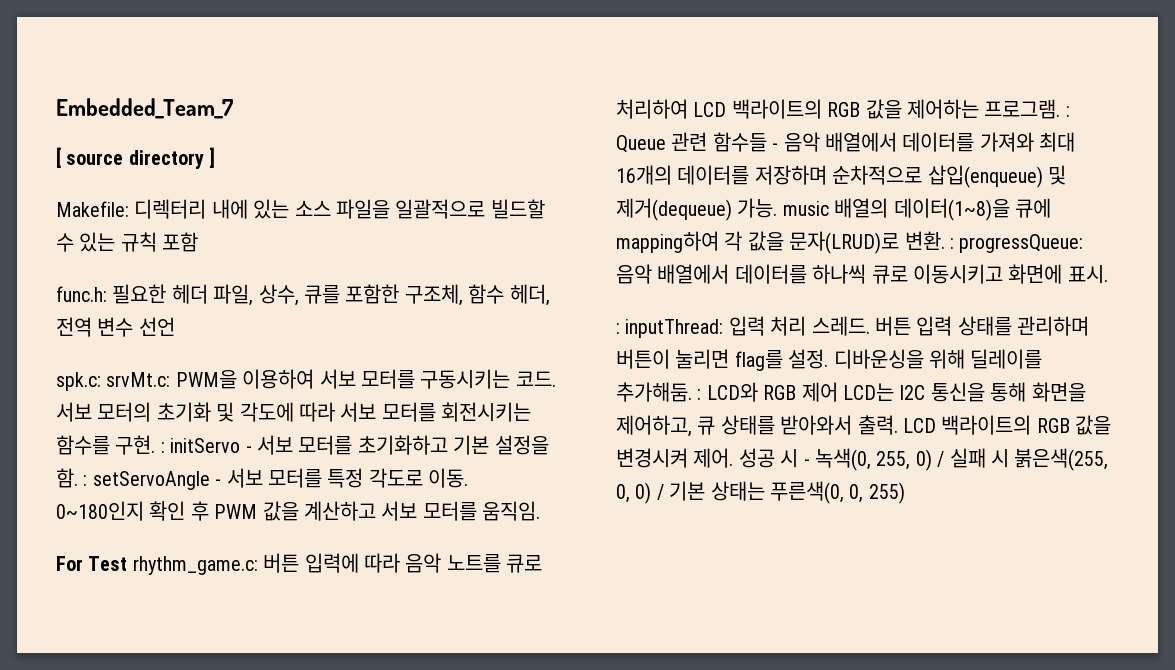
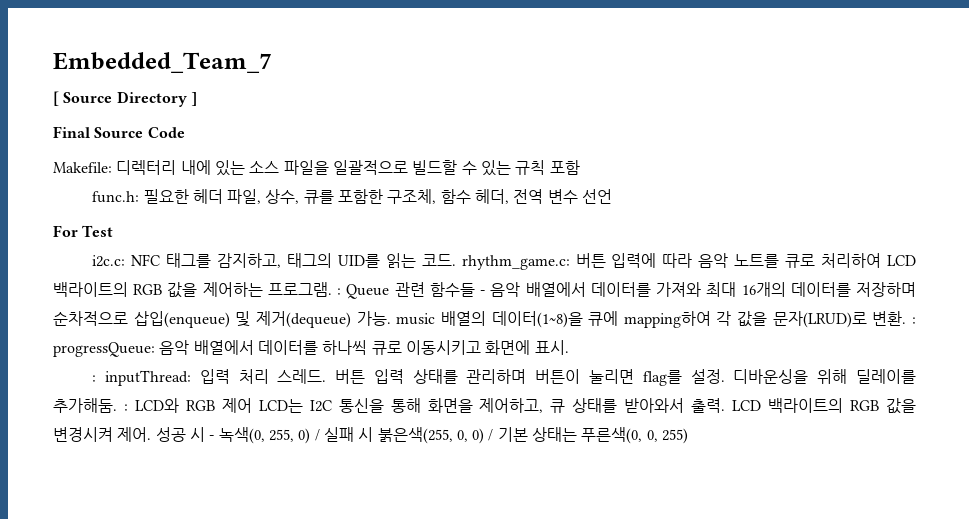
[66,150,204,169] source directory -> [63,91,187,107] Source Directory
(216, 157) none -> [53,126,185,138] // Final Source Code
[56,369,556,391] [56,402,532,422] [56,435,549,455] [56,468,469,490] [56,501,541,521] [56,556,128,571] spk.c: srvMt.c: PWM을 이용하여 서보 모터를 구동시키는 코드. 서보 모터의 초기화 및 각도에 따라 서보 모터를 회전시키는 함수를 구현. : initServo - 서보 모터를 초기화하고 기본 설정을 함. : setServoAngle - 서보 모터를 특정 각도로 이동. 0~180인지 확인 후 PWM 값을 계산하고 서보 모터를 움직임. // For Test -> [53,225,114,237] [92,253,456,268] For Test // i2c.c: NFC 태그를 감지하고, 태그의 UID를 읽는 코드.

